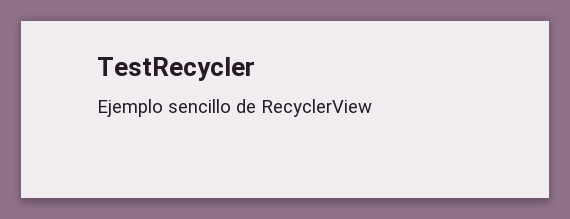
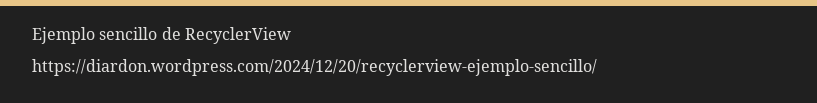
[97,57,255,81] TestRecycler // -> (32, 35) none
(372, 108) none -> [32,59,597,76] // https://diardon.wordpress.com/2024/12/20/recyclerview-ejemplo-sencillo/

